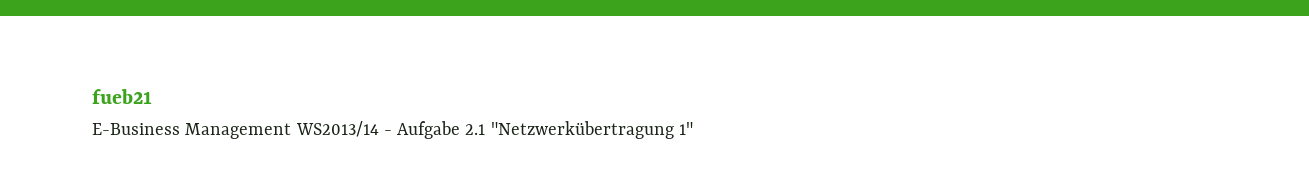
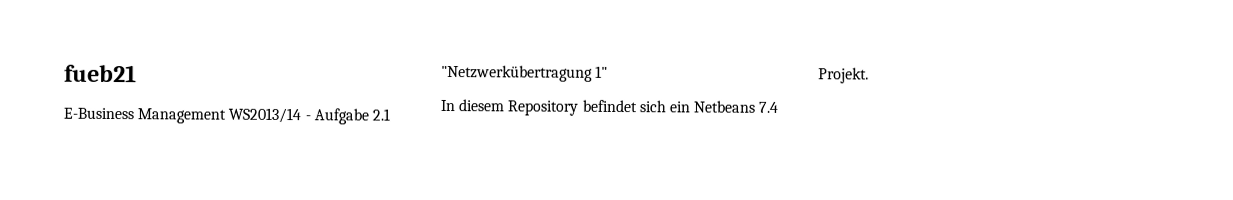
(693, 128) none -> [440,99,779,116] [818,67,869,84] // In diesem Repository befindet sich ein Netbeans 7.4 Projekt.

